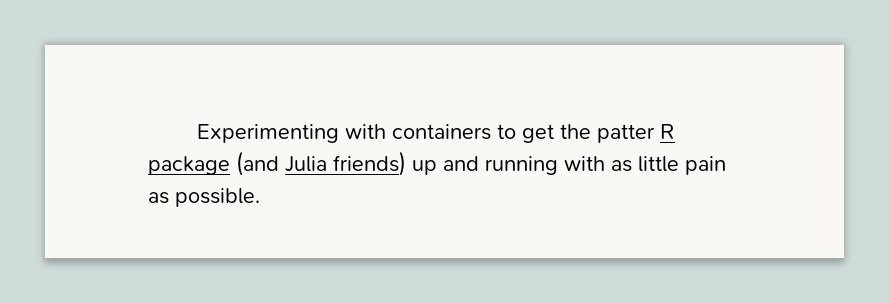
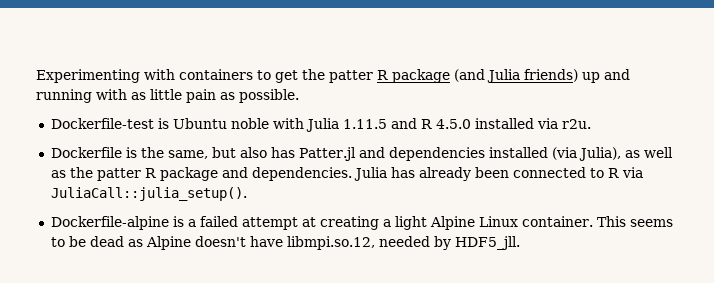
(260, 197) none -> [50,118,591,132] [50,147,673,161] [50,167,643,181] [50,187,247,201] [50,216,673,230] [50,236,520,250] // Dockerfile-test is Ubuntu noble with Julia 1.11.5 and R 4.5.0 installed via r2u. // Dockerfile is the same, but also has Patter.jl and dependencies installed (via Julia), as well as the patter R package and dependencies. Julia has already been connected to R via JuliaCall::julia_setup(). // Dockerfile-alpine is a failed attempt at creating a light Alpine Linux container. This seems to be dead as Alpine doesn't have libmpi.so.12, needed by HDF5_jll.

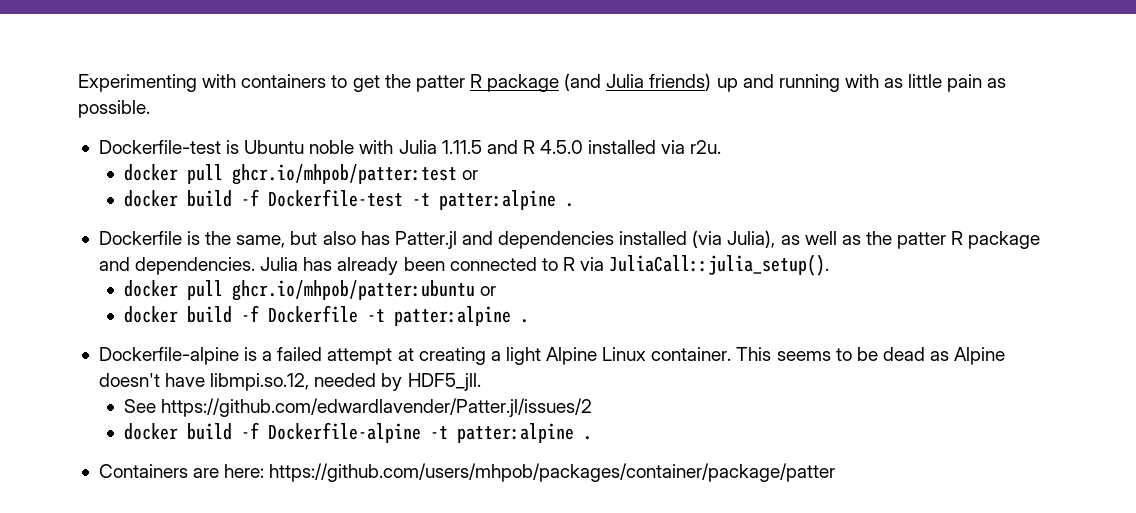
(591, 124) none -> [123,164,478,185] [123,189,574,210] // docker pull ghcr.io/mhpob/patter:test or // docker build -f Dockerfile-test -t patter:alpine .
(247, 194) none -> [123,280,496,301] [123,305,529,326] // docker pull ghcr.io/mhpob/patter:ubuntu or // docker build -f Dockerfile -t patter:alpine .
(520, 243) none -> [123,398,592,417] [123,422,592,443] [98,463,836,482] // See https://github.com/edwardlavender/Patter.jl/issues/2 // docker build -f Dockerfile-alpine -t patter:alpine . // Containers are here: https://github.com/users/mhpob/packages/container/package/patter

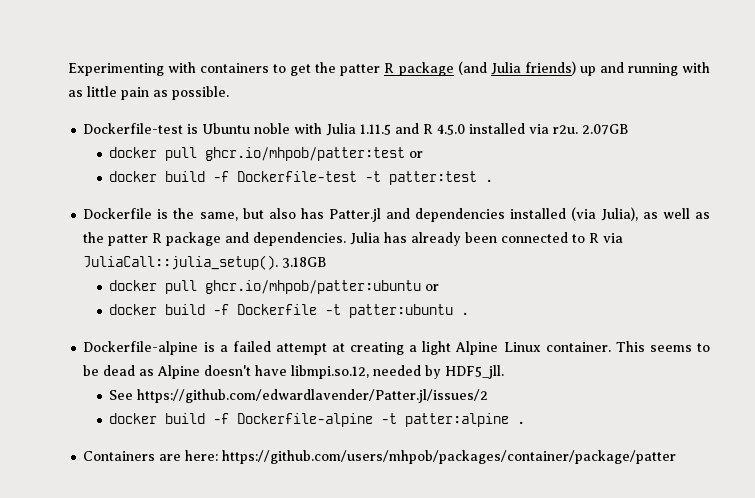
(722, 147) none -> [582,124,629,135] 2.07GB
[438,190,556,210] patter:alpine -> [389,171,478,185] patter:test
(830, 265) none -> [282,257,327,268] 3.18GB
[393,306,511,326] patter:alpine -> [349,304,454,318] patter:ubuntu

